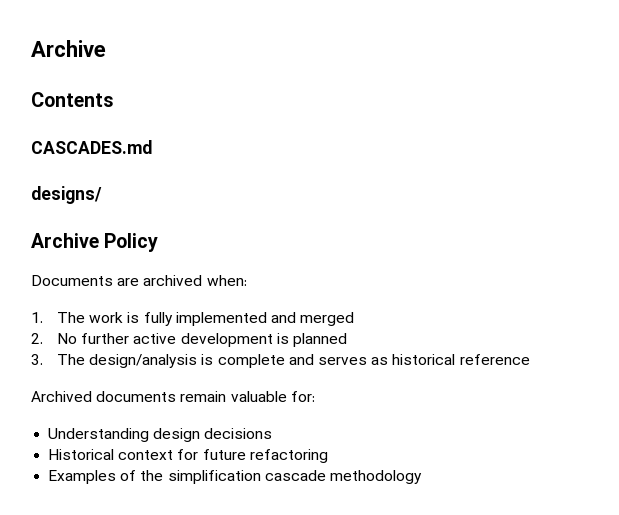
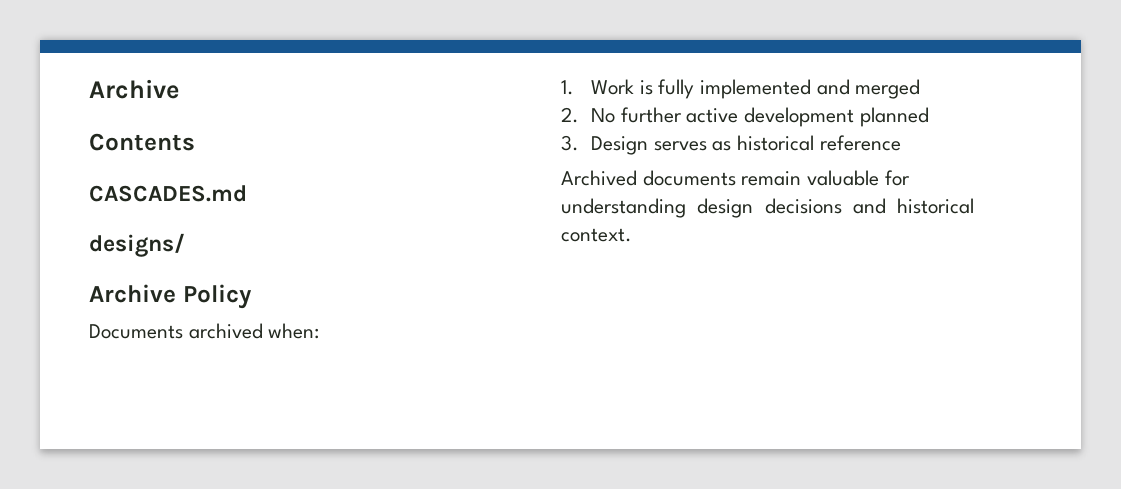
[117,278,140,286] are -> (183, 331) none
[57,312,124,323] The work -> [590,79,634,95] Work
[276,333,289,344] is -> (854, 117) none
[57,354,314,368] The design/analysis is complete and -> [590,136,648,155] Design
[290,391,315,402] [48,428,150,442] for: // Understanding -> [884,170,910,186] [561,198,686,218] for understanding
[48,449,328,463] [48,470,422,484] // Historical context for future refactoring // Examples of the simplification cascade methodology -> [852,198,974,214] [561,228,632,242] and historical context.

